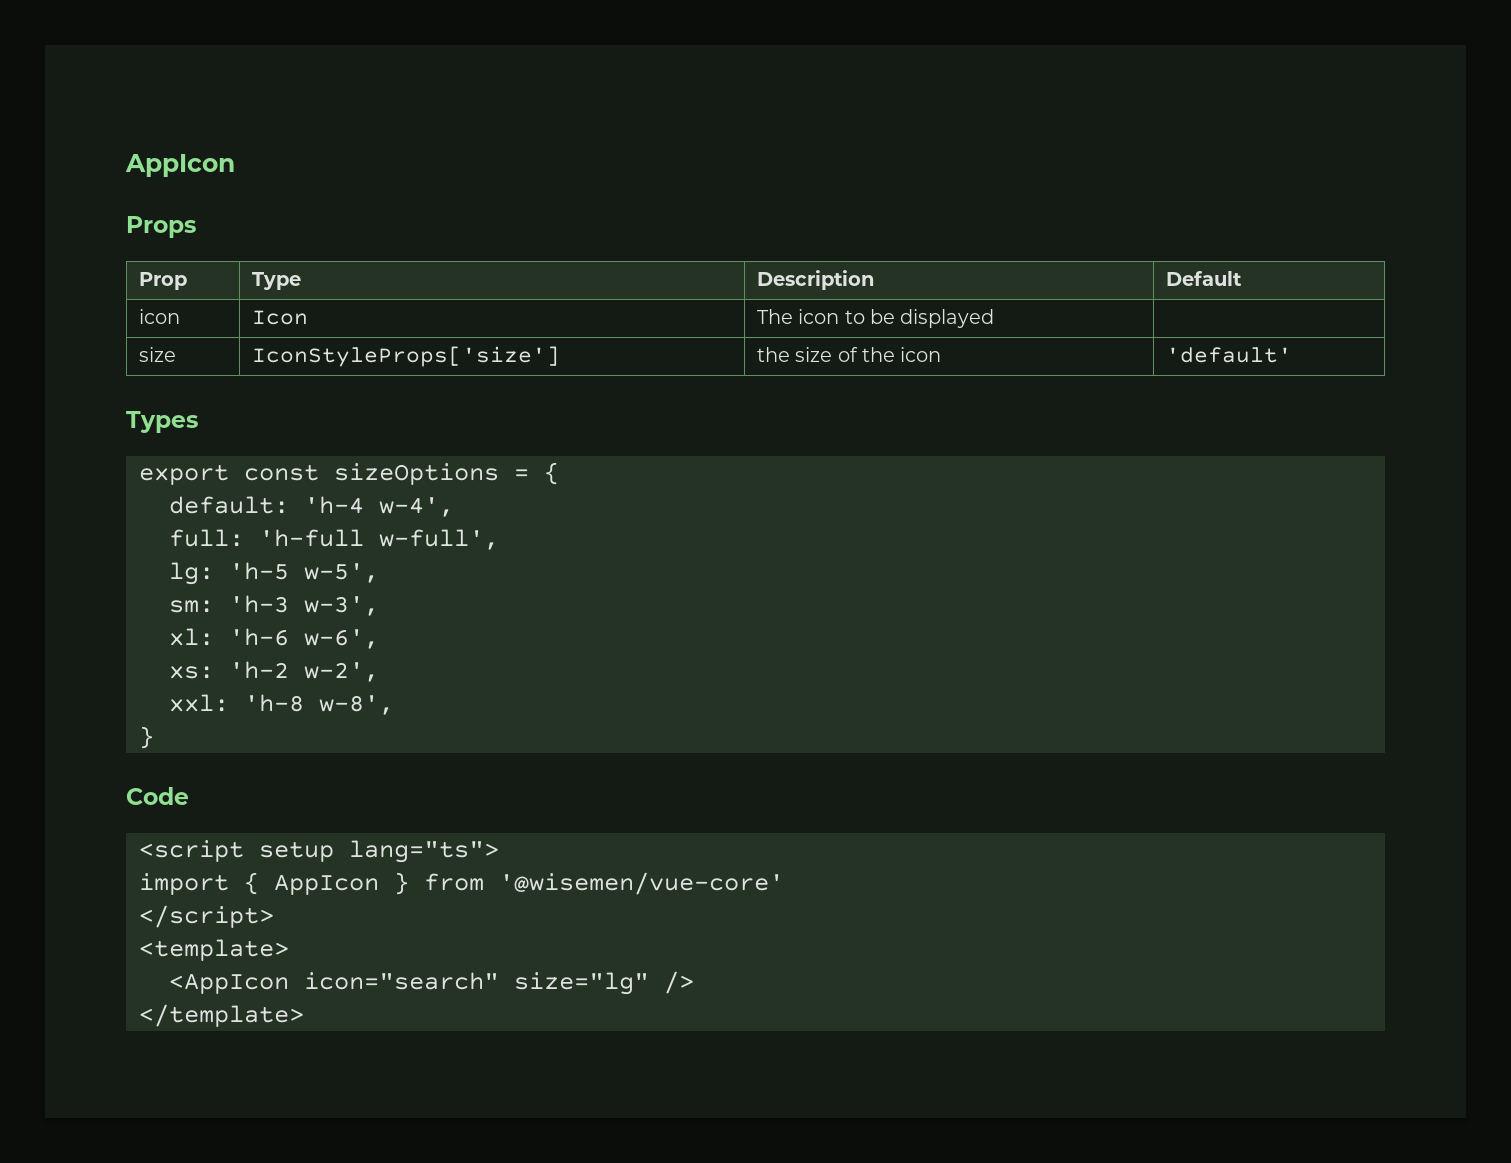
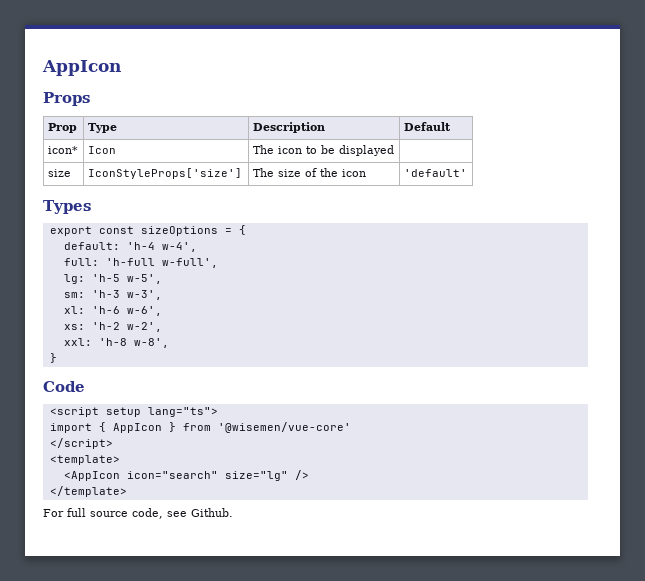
[138,309,180,324] icon -> [47,146,78,154] icon*
[756,347,790,362] the -> [252,168,274,177] The
(304, 1015) none -> [43,508,233,519] // For full source code, see Github.

